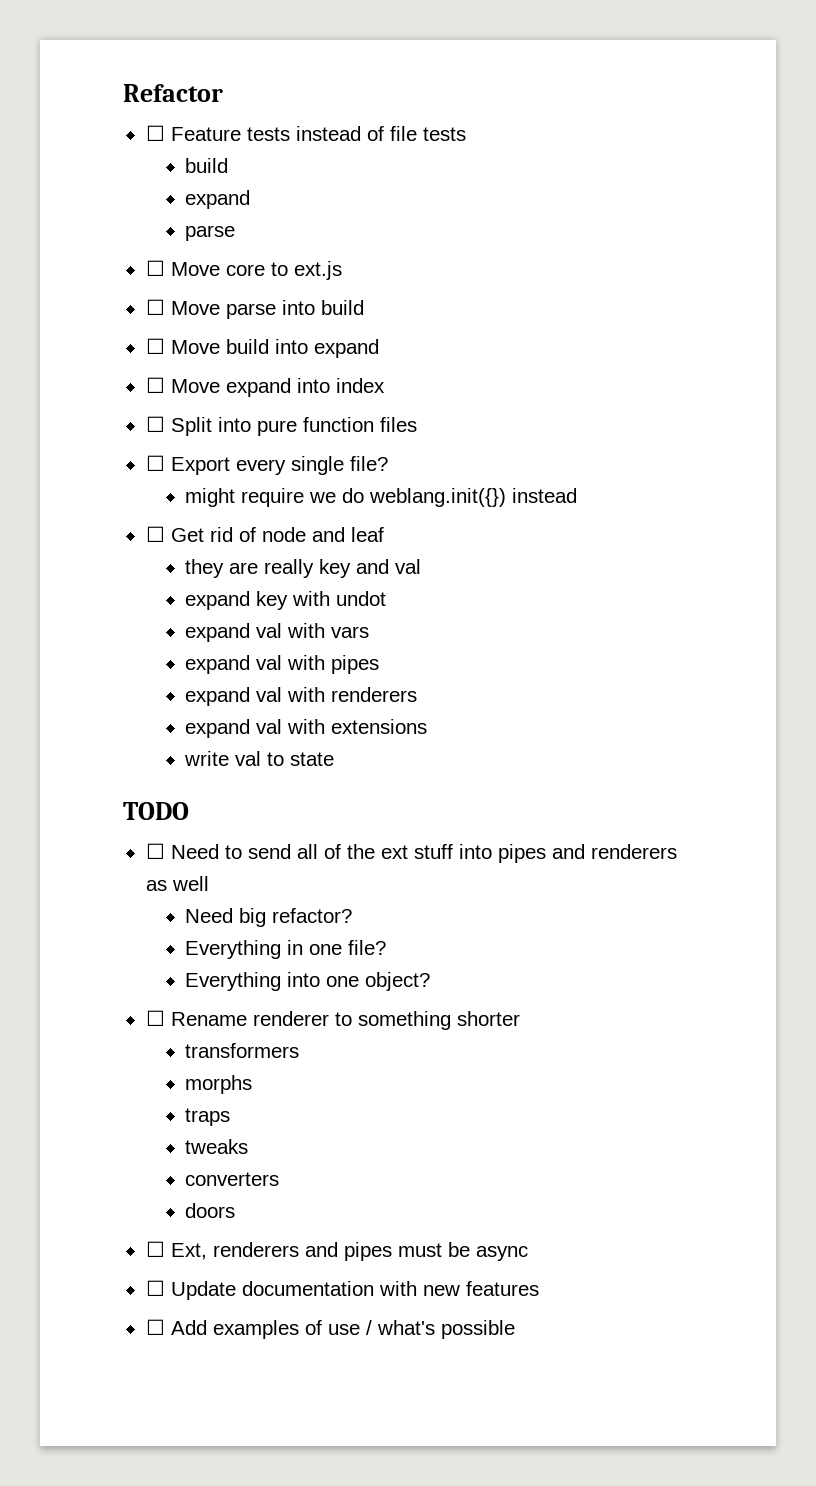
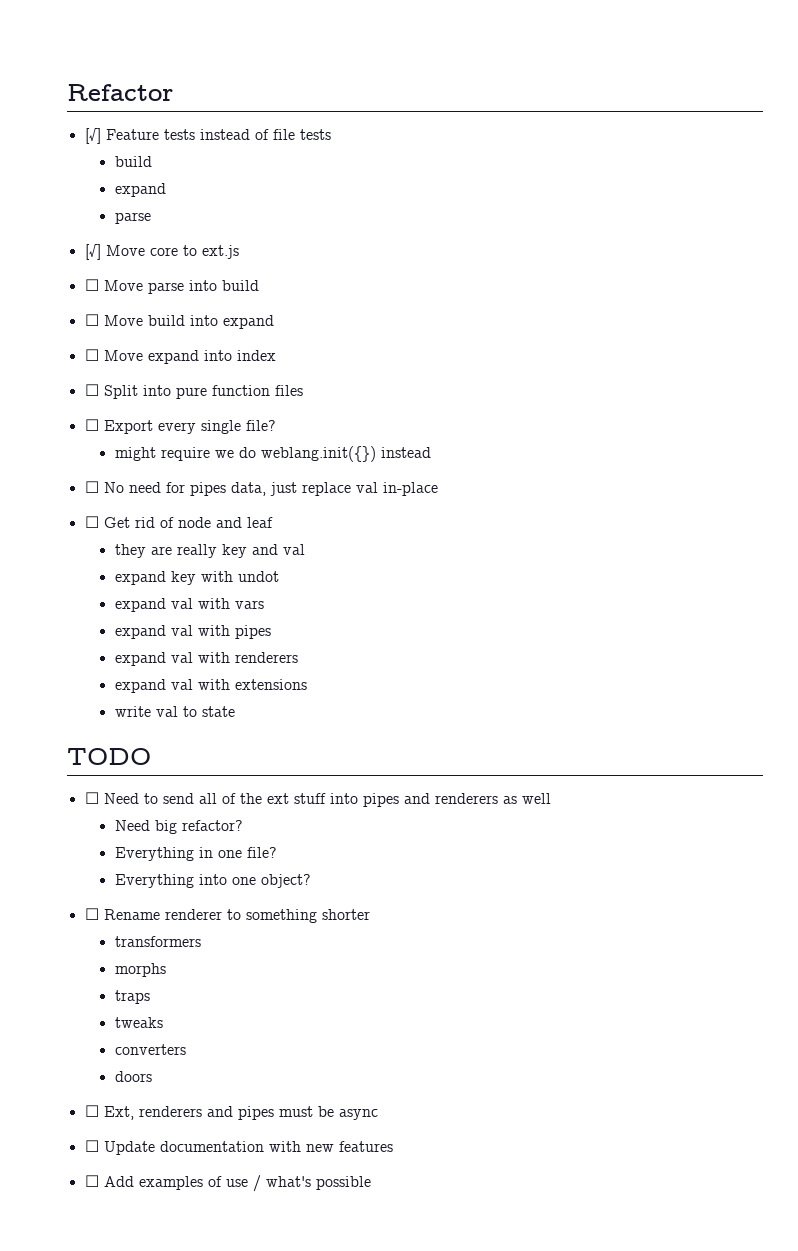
[145,125,165,141] ☐ -> [84,127,101,144] [√]
[145,260,165,276] ☐ -> [84,243,101,260] [√]
(578, 495) none -> [84,481,438,496] // ☐ No need for pipes data, just replace val in-place

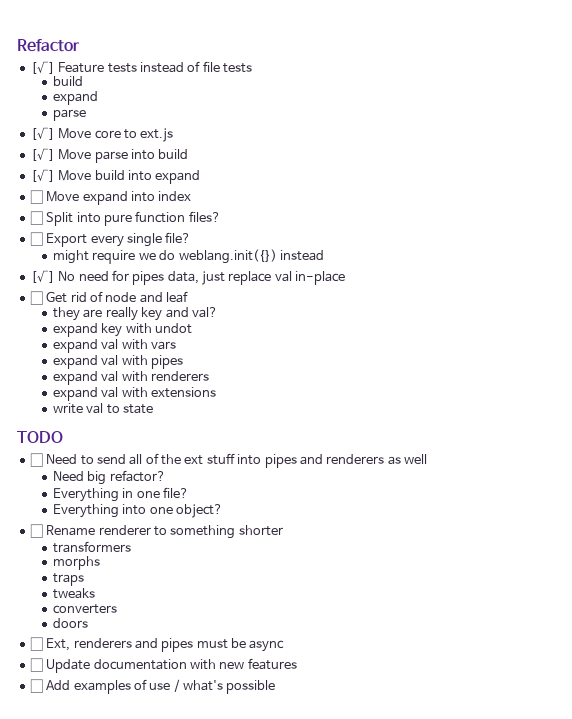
[84,279,99,291] ☐ -> [30,148,55,161] [√]
[84,314,99,326] ☐ -> [30,169,55,182] [√]
[274,385,303,396] files -> [188,211,221,222] files?
[84,481,99,493] ☐ -> [30,270,55,283] [√]
[282,544,305,555] val -> [191,307,218,318] val?

